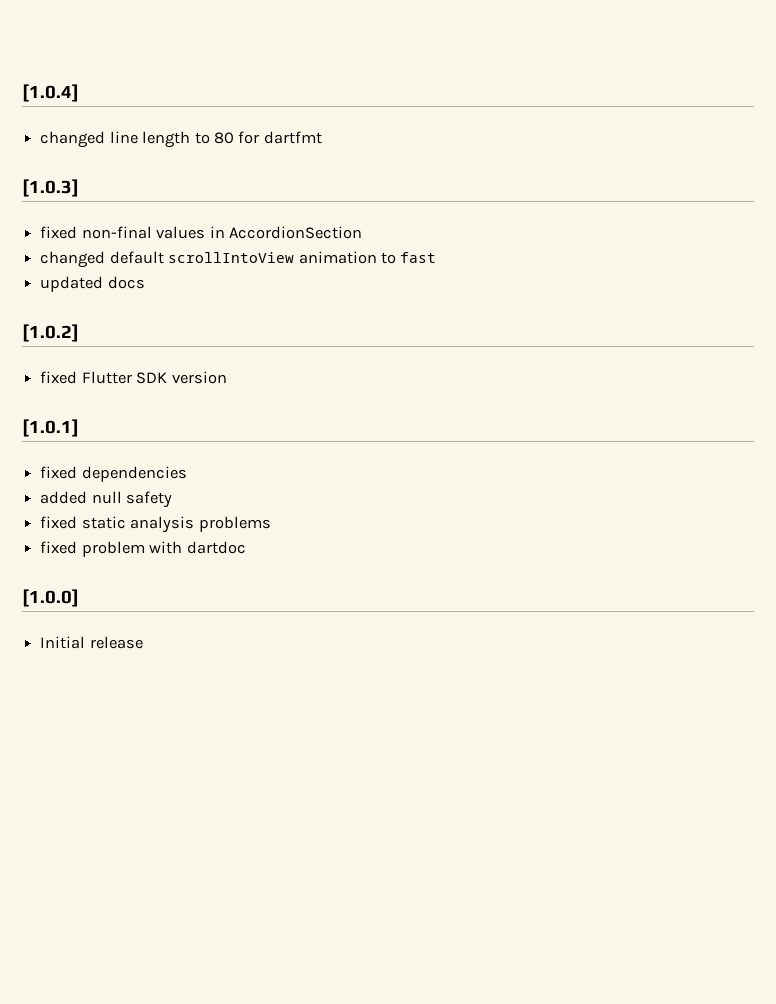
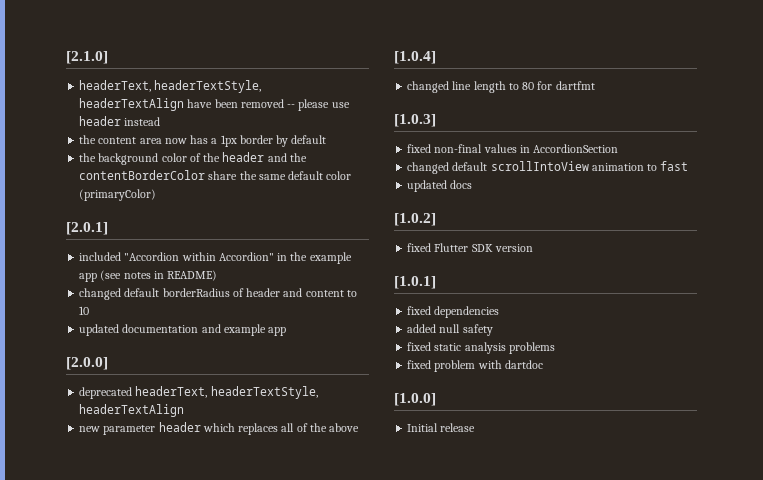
(22, 93) none -> [66,51,108,64] [79,80,262,93] [79,98,350,111] [79,116,161,126] [79,135,327,147] [79,152,307,165] [79,170,352,180] [79,189,157,201] [66,222,108,235] [79,252,352,264] [79,270,218,282] [79,288,357,300] [79,306,90,315] [79,324,287,336] [66,357,108,370] [79,386,318,399] [79,404,185,417] [79,422,360,435] [2.1.0] // headerText, headerTextStyle, headerTextAlign have been removed -- please use header instead // the content area now has a 1px border by default // the background color of the header and the contentBorderColor share the same default color (primaryColor) // [2.0.1] // included "Accordion within Accordion" in the example app (see notes in README) // changed default borderRadius of header and content to 10 // updated documentation and example app // [2.0.0] // deprecated headerText, headerTextStyle, headerTextAlign // new parameter header which replaces all of the above //

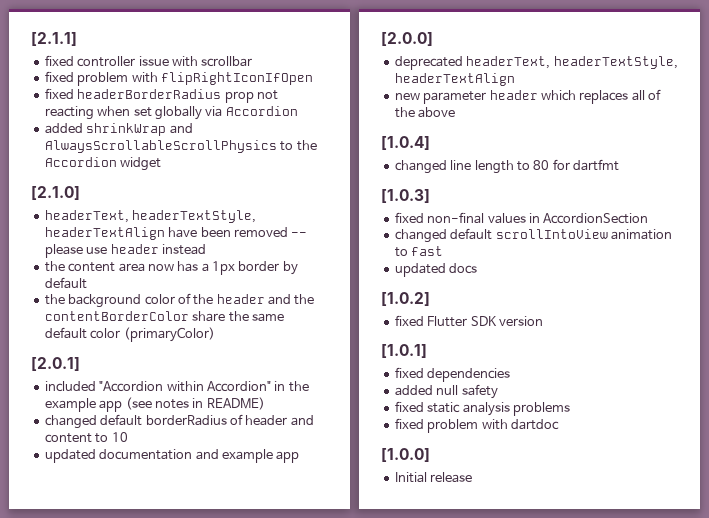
(66, 57) none -> [31,32,77,46] [44,55,253,67] [44,71,313,86] [44,88,278,103] [44,106,298,120] [44,123,193,136] [44,140,317,153] [44,157,162,171] [2.1.1] // fixed controller issue with scrollbar // fixed problem with flipRightIconIfOpen // fixed headerBorderRadius prop not reacting when set globally via Accordion // added shrinkWrap and AlwaysScrollableScrollPhysics to the Accordion widget //

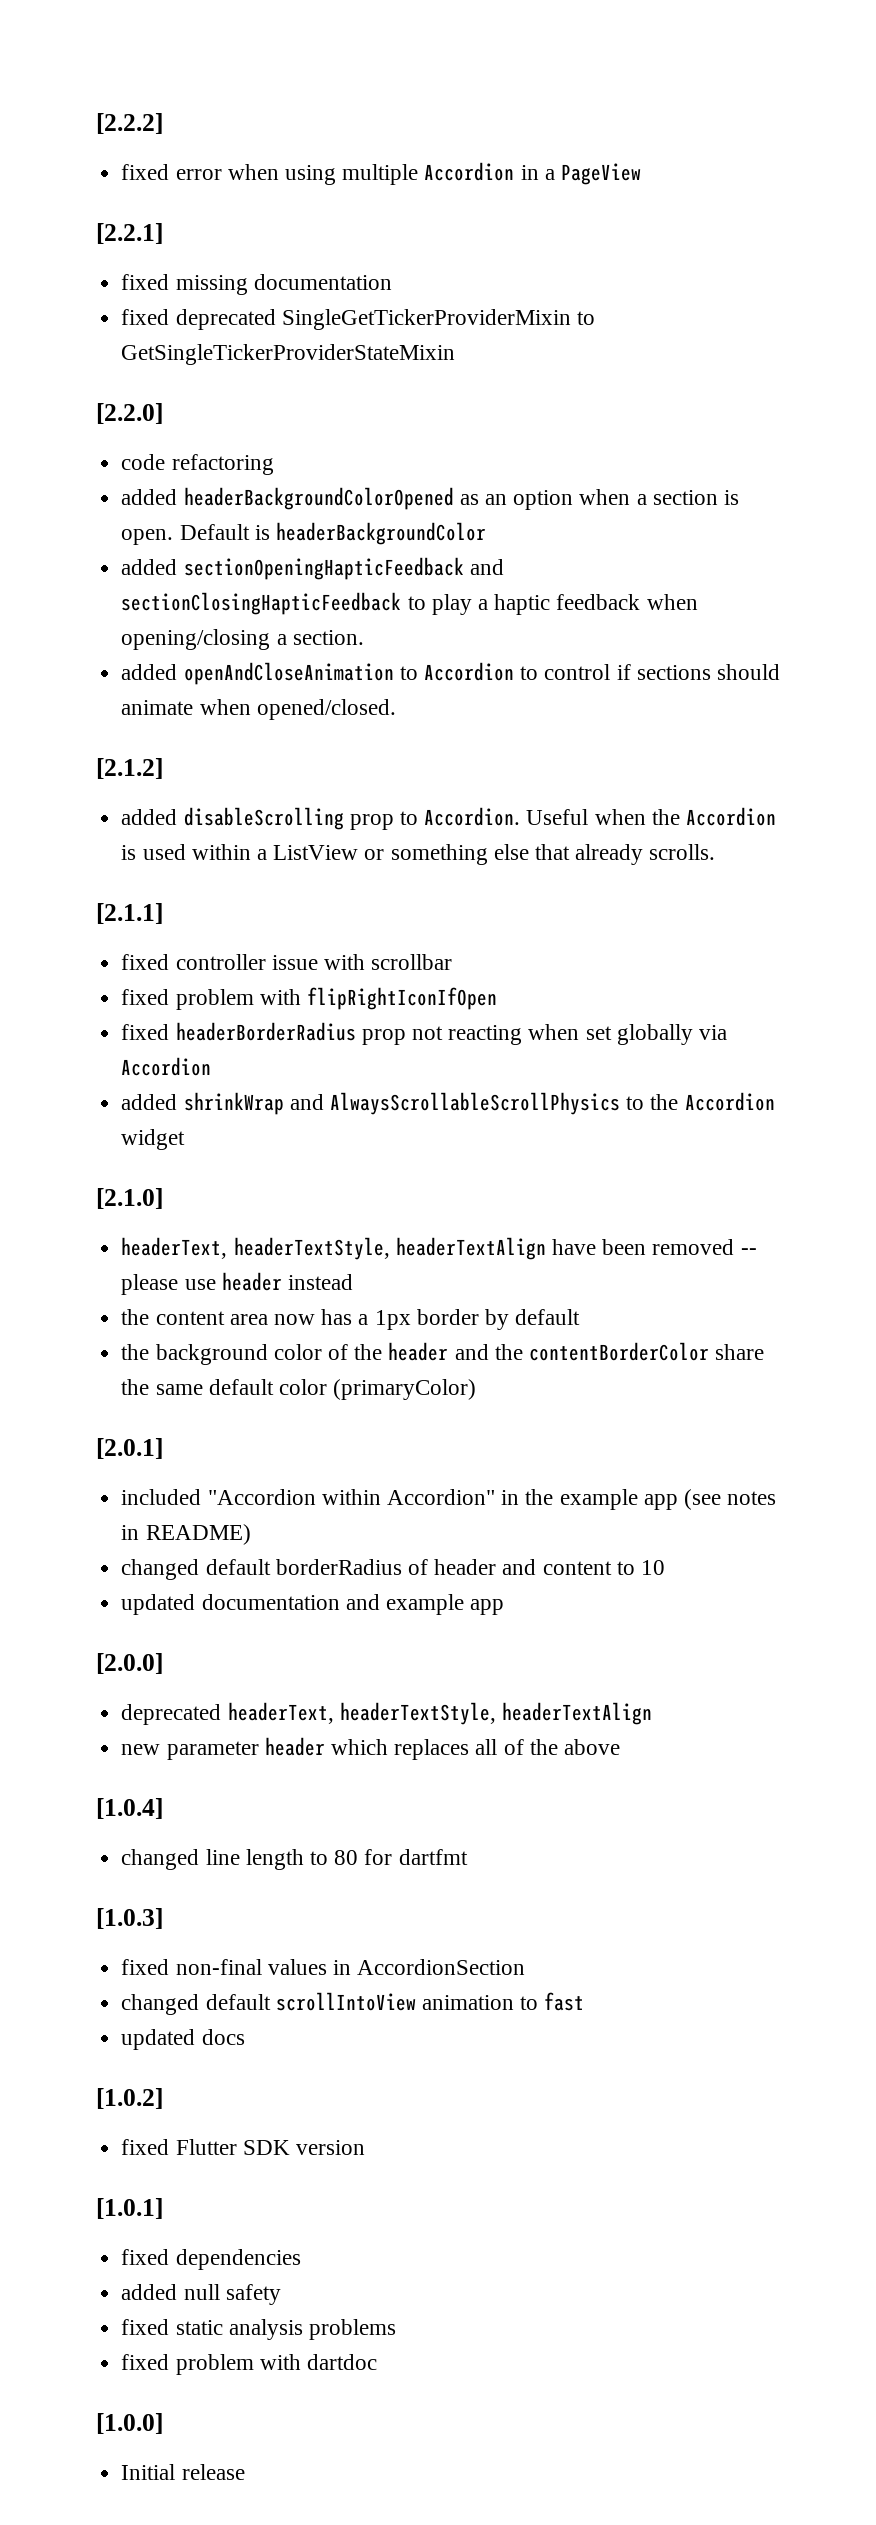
(31, 39) none -> [96,113,163,134] [121,162,641,185] [96,223,163,244] [121,274,392,295] [121,309,595,330] [121,344,456,365] [96,403,163,424] [121,454,274,475] [121,487,739,510] [121,522,486,545] [121,557,504,580] [121,592,698,615] [121,629,364,650] [121,662,780,685] [121,699,396,720] [96,758,163,779] [121,807,776,830] [121,844,716,865] [2.2.2] // fixed error when using multiple Accordion in a PageView // [2.2.1] // fixed missing documentation // fixed deprecated SingleGetTickerProviderMixin to GetSingleTickerProviderStateMixin // [2.2.0] // code refactoring // added headerBackgroundColorOpened as an option when a section is open. Default is headerBackgroundColor // added sectionOpeningHapticFeedback and sectionClosingHapticFeedback to play a haptic feedback when opening/closing a section. // added openAndCloseAnimation to Accordion to control if sections should animate when opened/closed. // [2.1.2] // added disableScrolling prop to Accordion. Useful when the Accordion is used within a ListView or something else that already scrolls. //

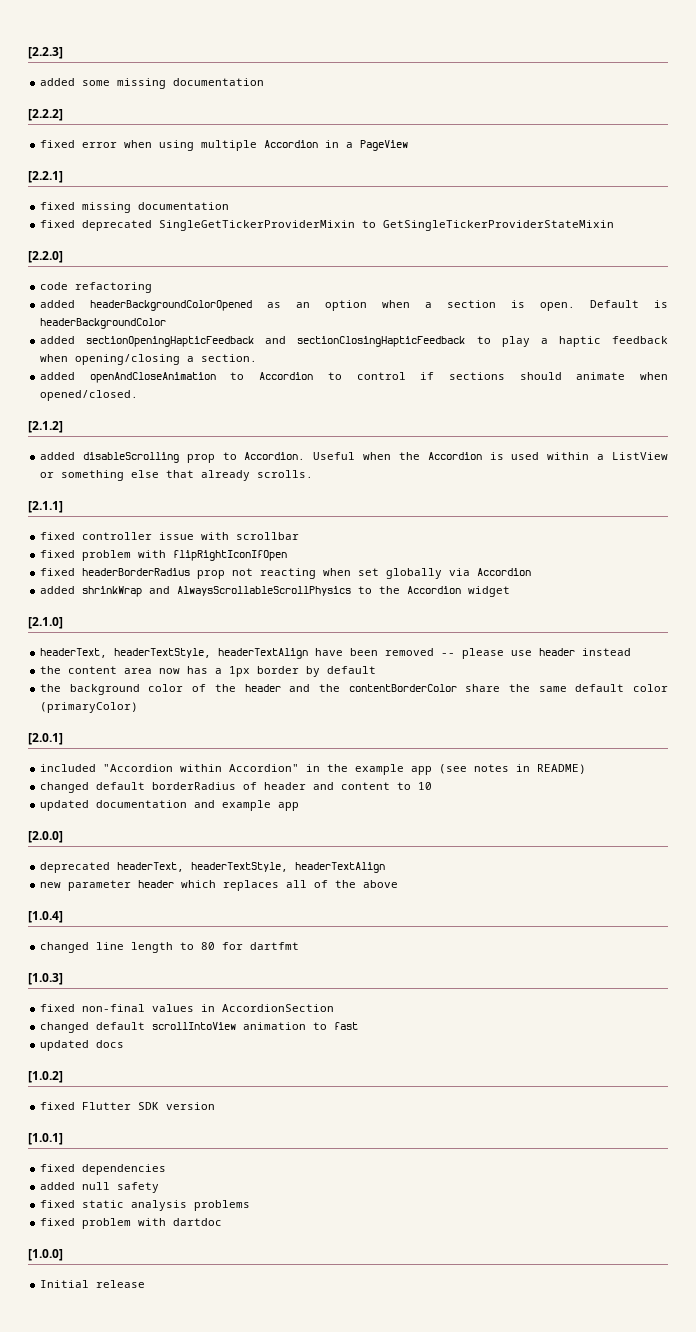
(96, 123) none -> [28,47,63,59] [40,78,265,89] [2.2.3] // added some missing documentation //

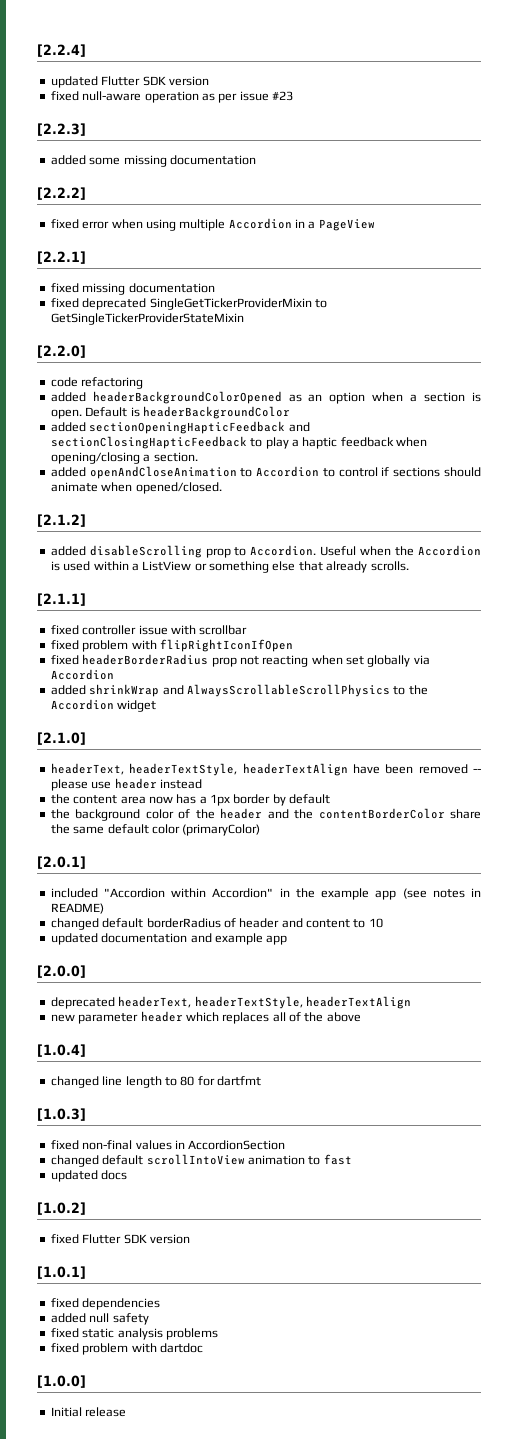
(28, 53) none -> [37,44,86,57] [50,76,209,88] [50,91,293,103] [2.2.4] // updated Flutter SDK version // fixed null-aware operation as per issue #23 //

